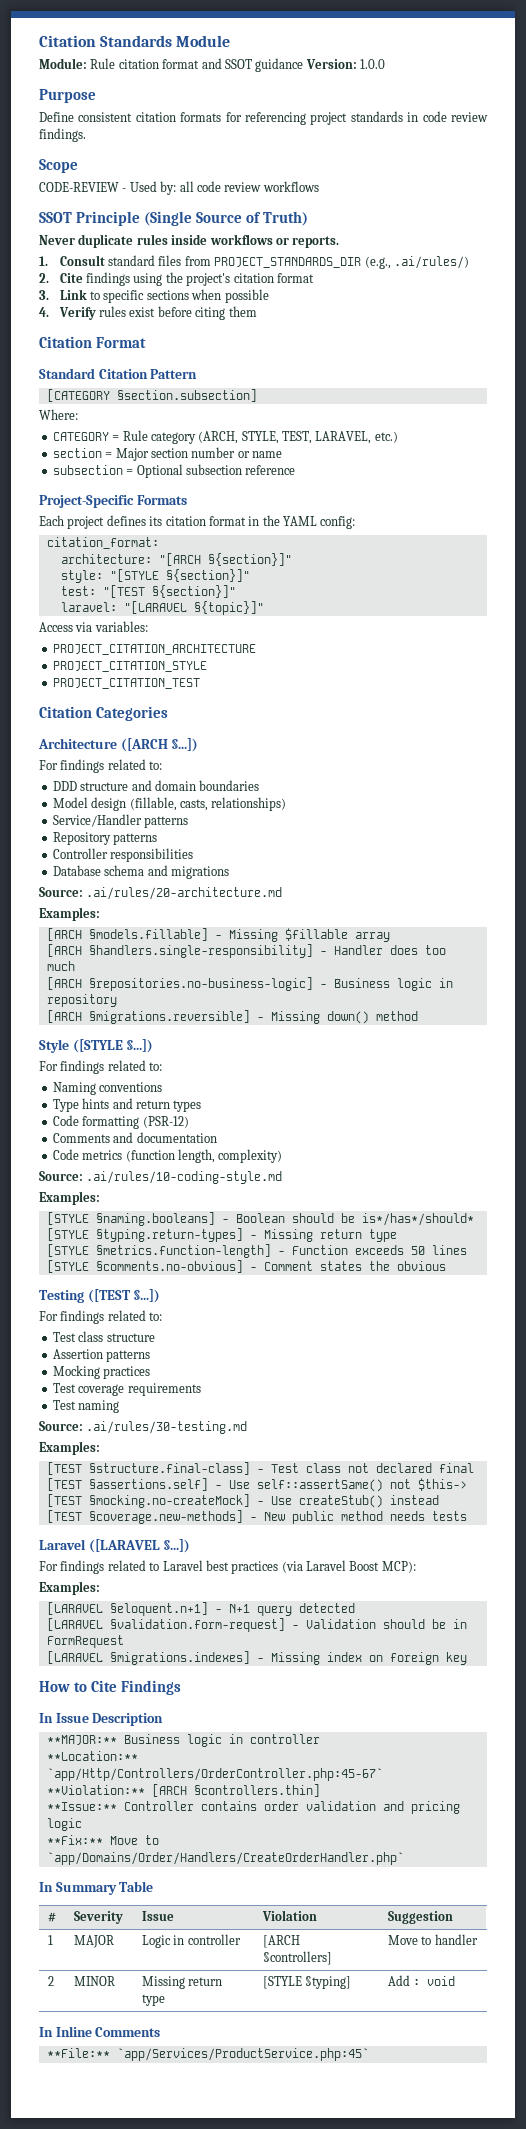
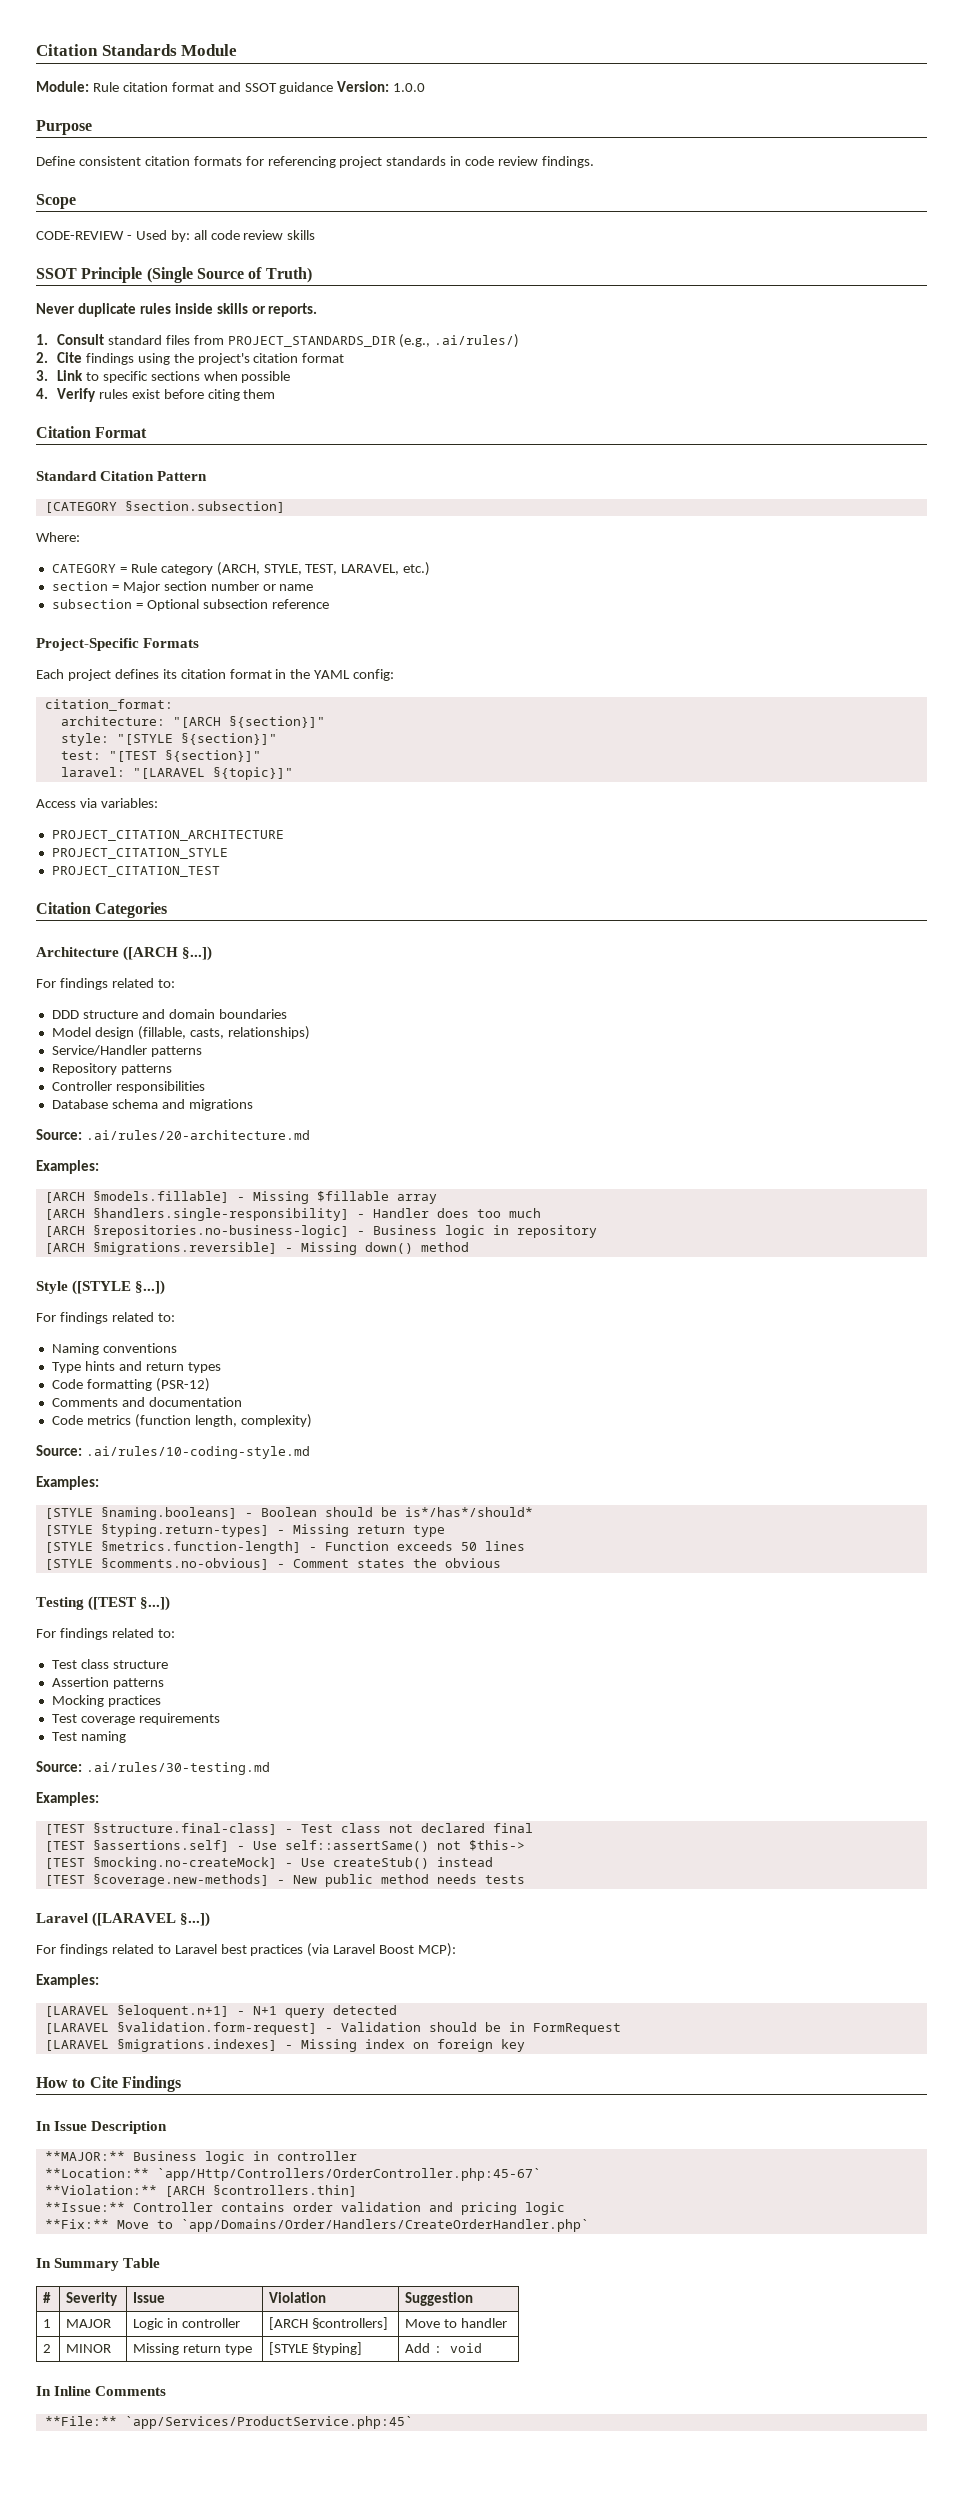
[262,181,319,192] workflows -> [287,230,316,240] skills
[209,234,273,245] workflows -> [216,303,248,314] skills

